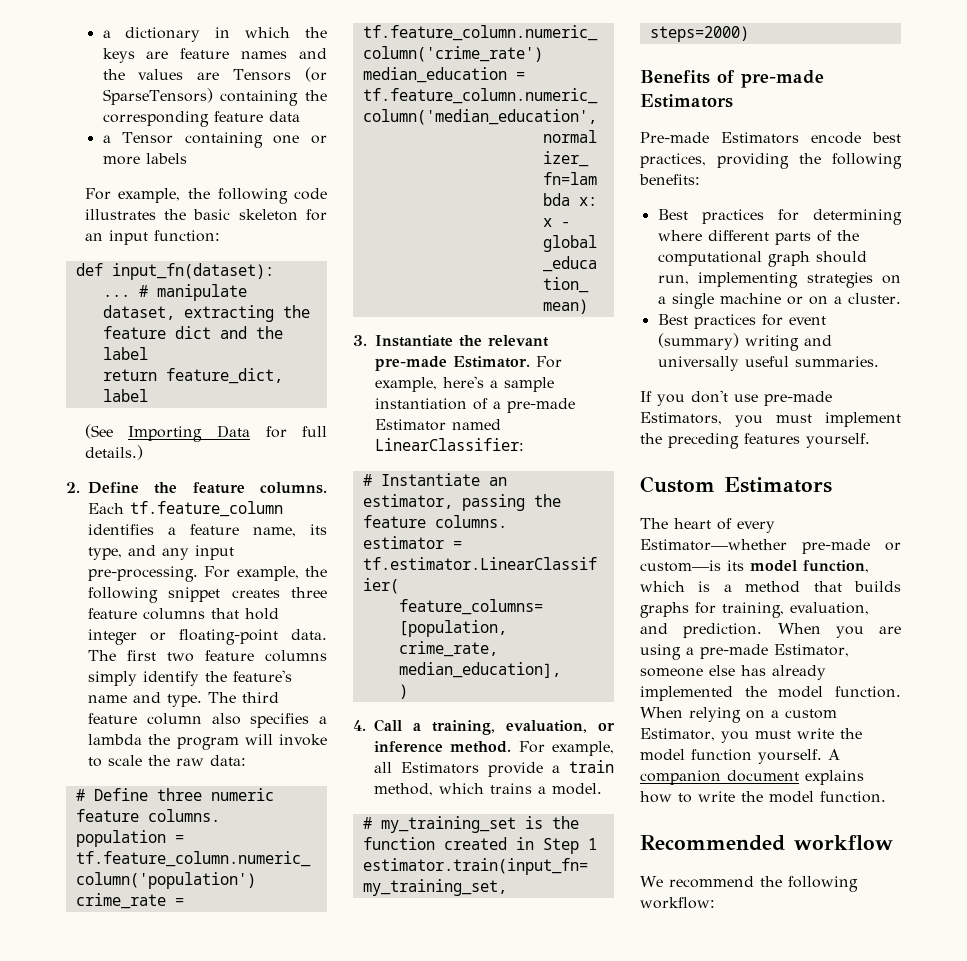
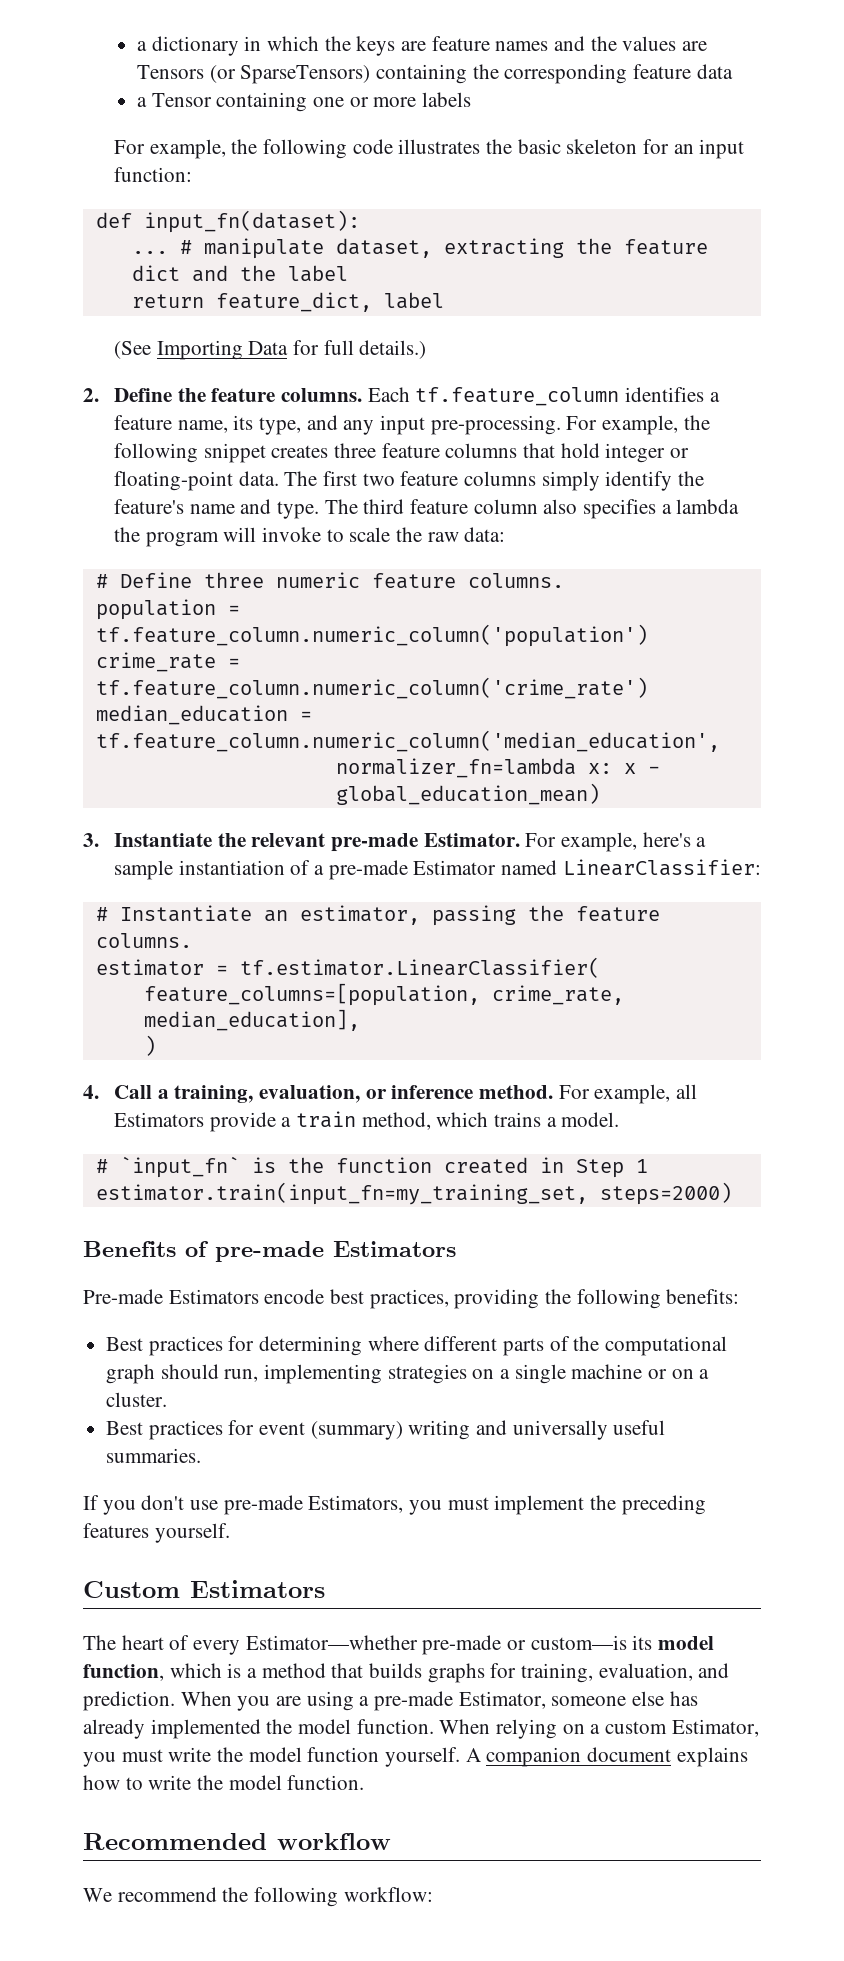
[380,816,516,833] my_training_set -> [119,1156,240,1178] `input_fn`

